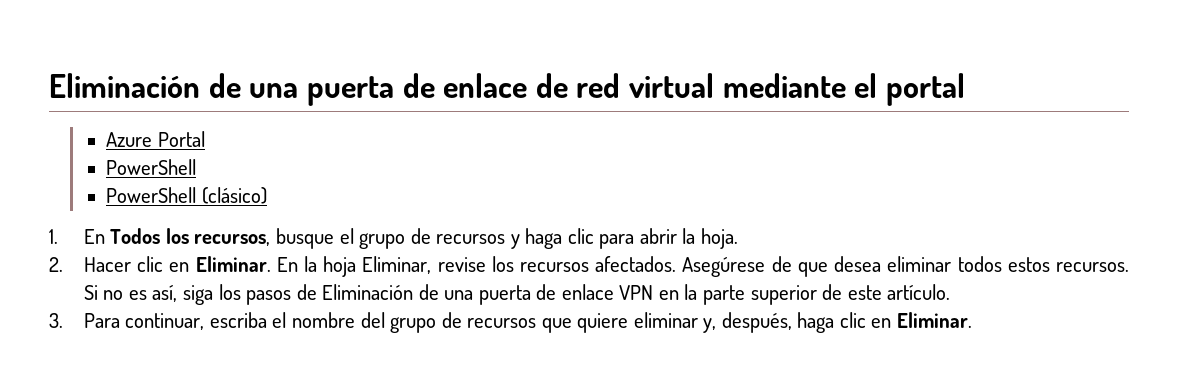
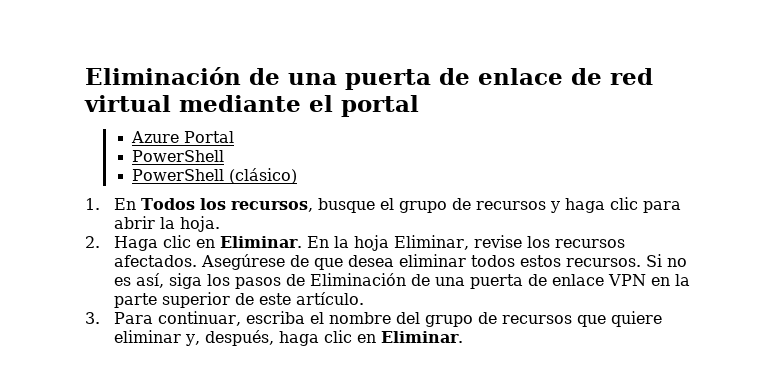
[83,257,131,272] Hacer -> [114,236,159,251] Haga

